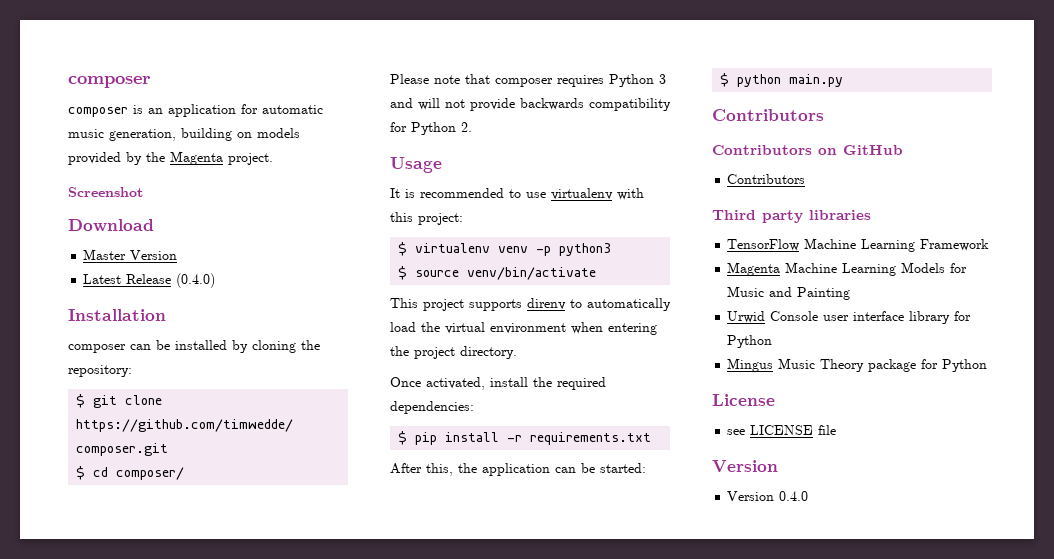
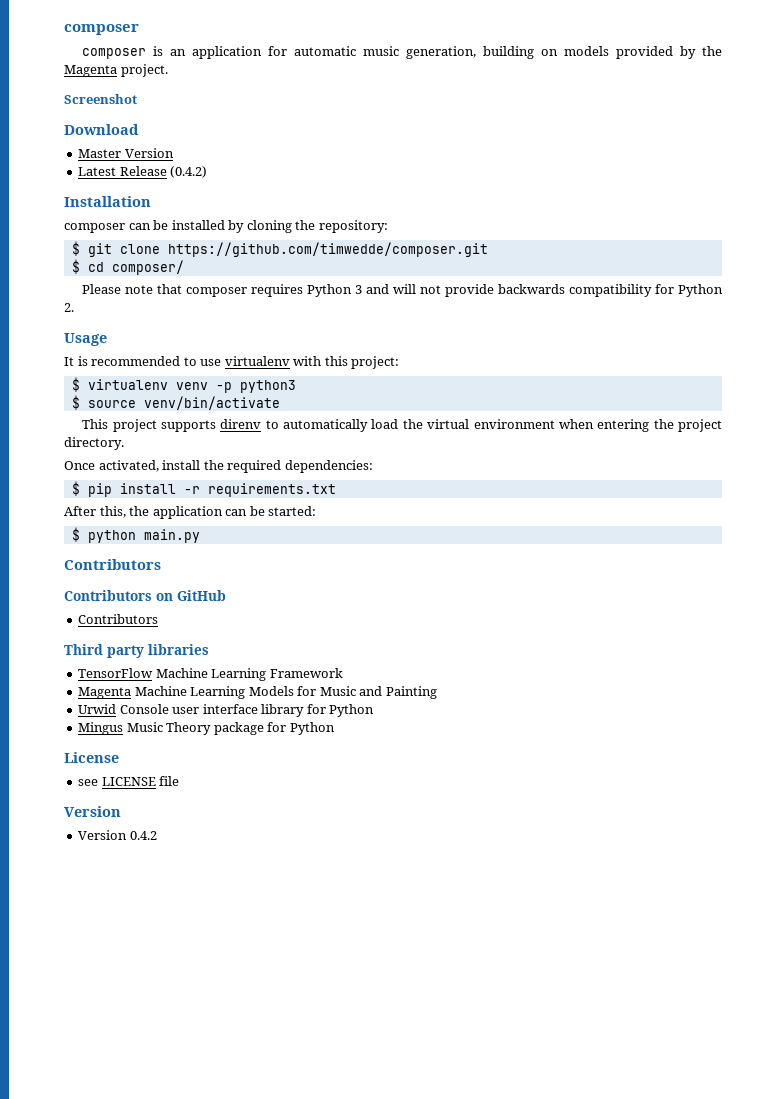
[176,273,216,288] (0.4.0) -> [170,166,208,178] (0.4.2)
[779,491,809,501] 0.4.0 -> [129,831,157,840] 0.4.2

